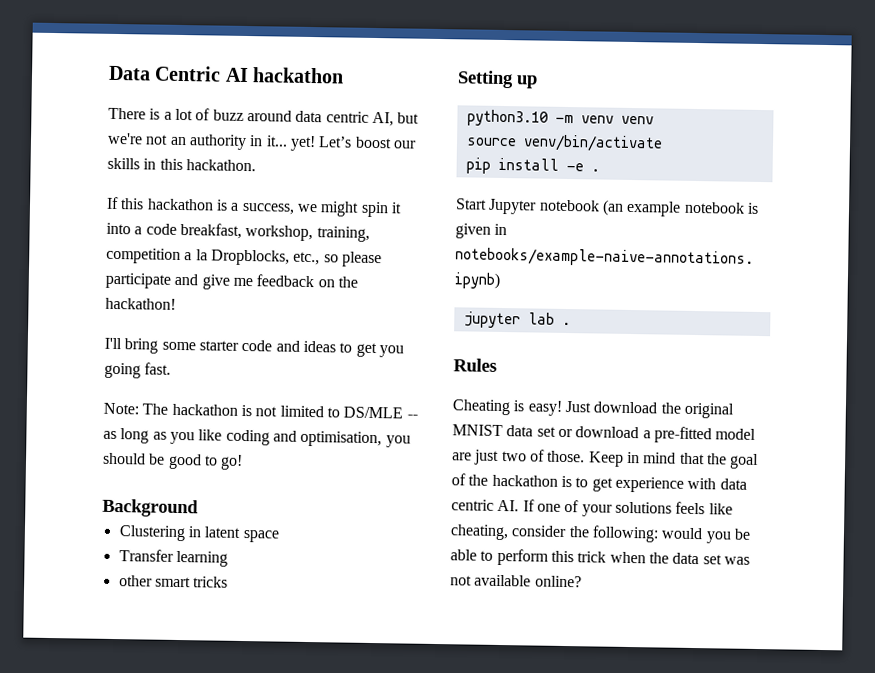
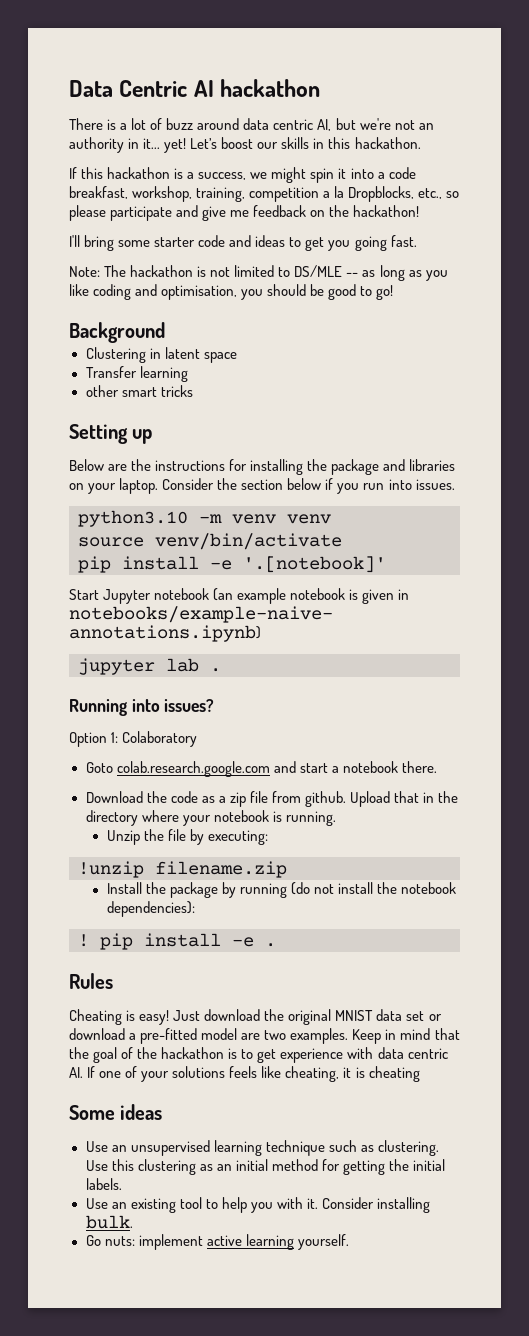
(538, 82) none -> [69,459,456,475] [69,478,455,494] // Below are the instructions for installing the package and libraries on your laptop. Consider the section below if you run into issues.
[590,168,600,172] . -> [243,556,386,573] '.[notebook]'
(571, 323) none -> [69,699,215,716] [69,731,198,747] [85,761,437,777] [85,791,459,807] [85,810,336,826] [106,829,268,845] [78,861,287,878] [106,882,457,898] [106,901,195,917] [78,933,276,950] // Running into issues? // Option 1: Colaboratory // Goto colab.research.google.com and start a notebook there. // Download the code as a zip file from github. Upload that in the directory where your notebook is running. // Unzip the file by executing: // !unzip filename.zip // Install the package by running (do not install the notebook dependencies): // ! pip install -e .
[474,449,586,465] just two of those. -> [264,1028,349,1044] two examples.
[511,525,751,544] [450,548,750,566] [450,574,582,588] consider the following: would you be able to perform this trick when the data set was not available online? -> [343,1066,420,1082] [69,1104,163,1120] [85,1140,439,1156] [85,1159,446,1175] [85,1178,122,1190] [85,1197,431,1213] [85,1215,133,1229] [85,1234,349,1250] it is cheating // Some ideas // Use an unsupervised learning technique such as clustering. Use this clustering as an initial method for getting the initial labels. // Use an existing tool to help you with it. Consider installing bulk. // Go nuts: implement active learning yourself.

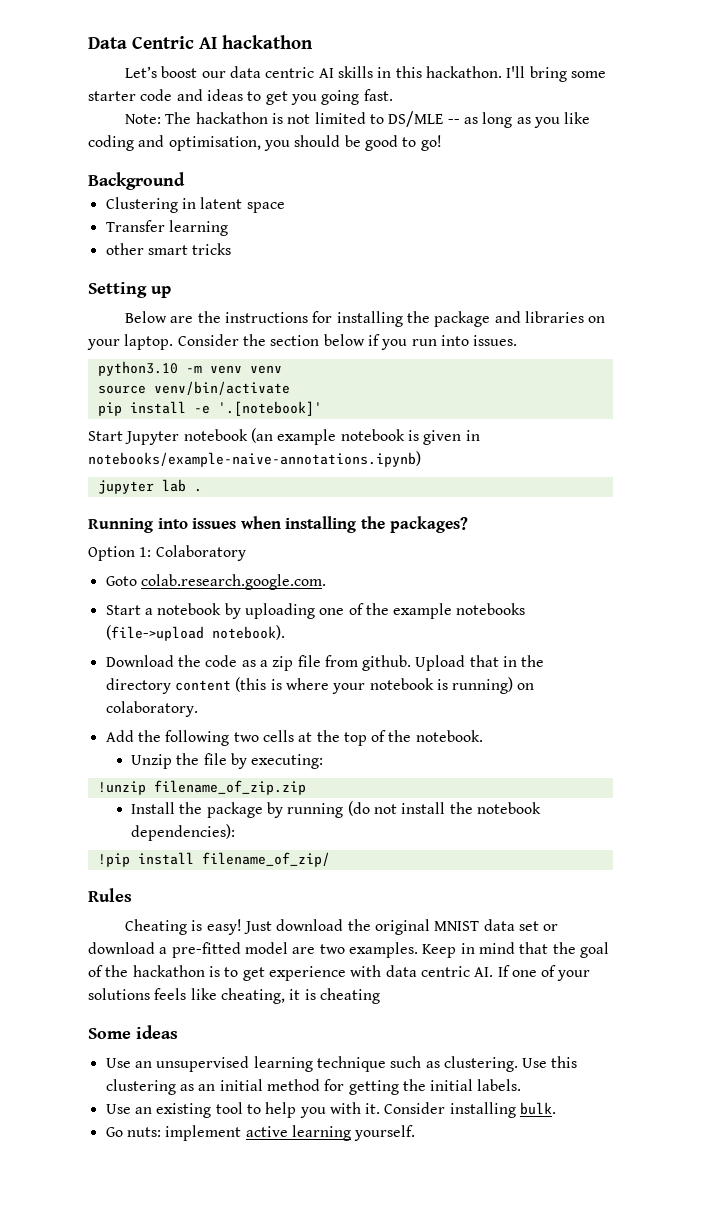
[69,118,434,131] [69,137,421,153] [69,167,416,183] [69,186,460,202] [69,205,420,221] There is a lot of buzz around data centric AI, but we're not an authority in it... yet! Let’s boost our skills in this hackathon. // If this hackathon is a success, we might spin it into a code breakfast, workshop, training, competition a la Dropblocks, etc., so please participate and give me feedback on the hackathon! // -> [125,66,503,78] Let’s boost our data centric AI skills in this hackathon.
[164,699,215,712] issues? -> [192,516,468,533] issues when installing the packages?
[116,761,437,777] colab.research.google.com and start a notebook there. -> [140,574,326,590] [105,603,526,619] [105,625,285,641] colab.research.google.com. // Start a notebook by uploading one of the example notebooks (file->upload notebook).
(138, 818) none -> [174,677,282,692] content (this is
[285,811,336,826] running. -> [452,677,535,694] [105,701,198,717] [105,730,483,746] running) on colaboratory. // Add the following two cells at the top of the notebook.
[155,861,287,878] filename.zip -> [153,780,306,795] filename_of_zip.zip
[78,933,276,950] ! pip install -e . -> [97,852,330,867] !pip install filename_of_zip/

